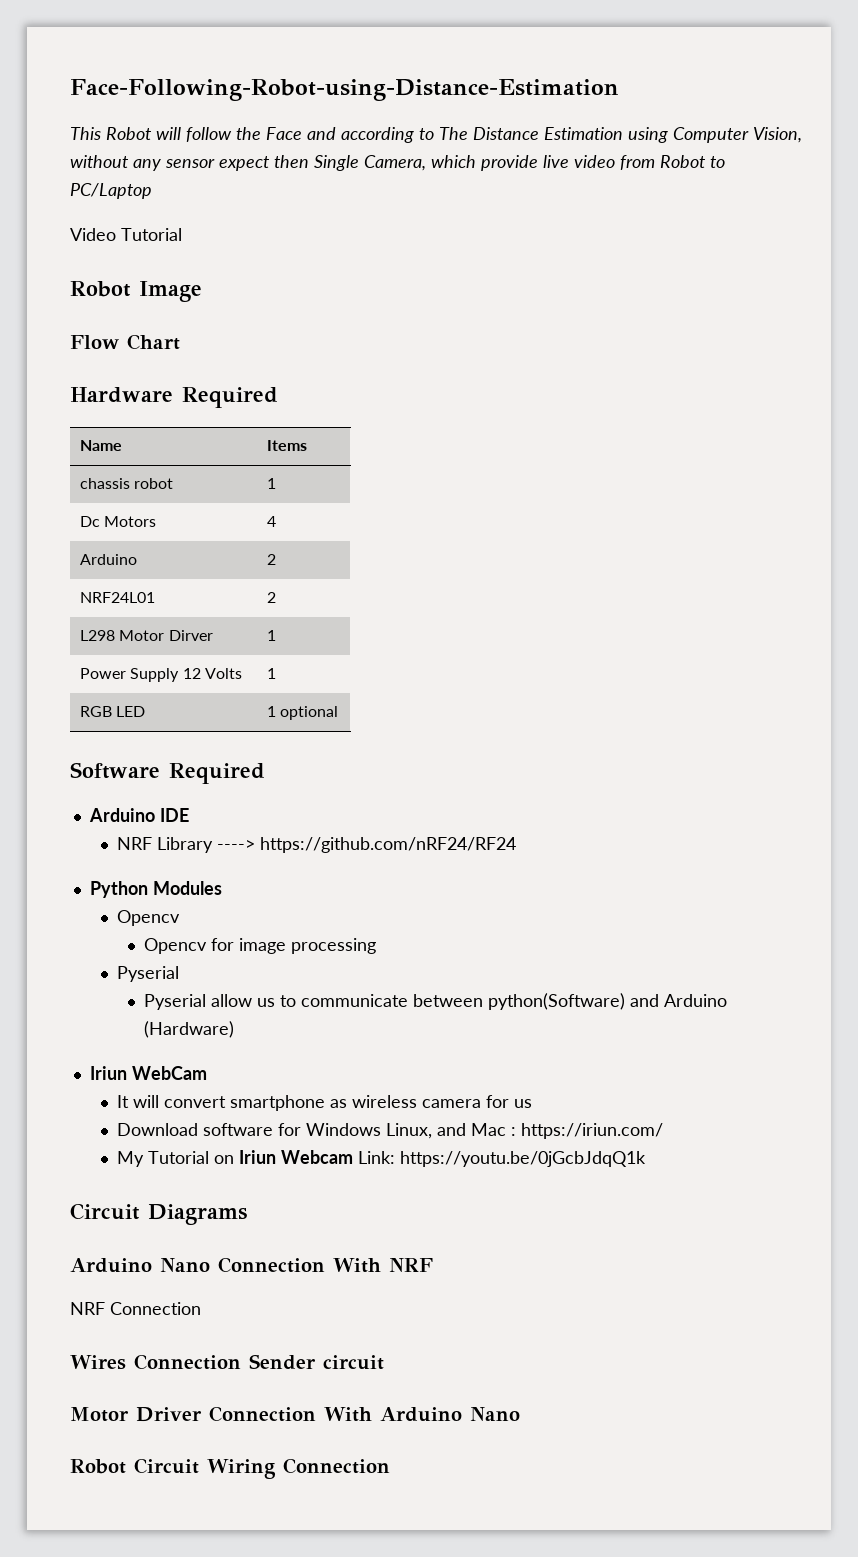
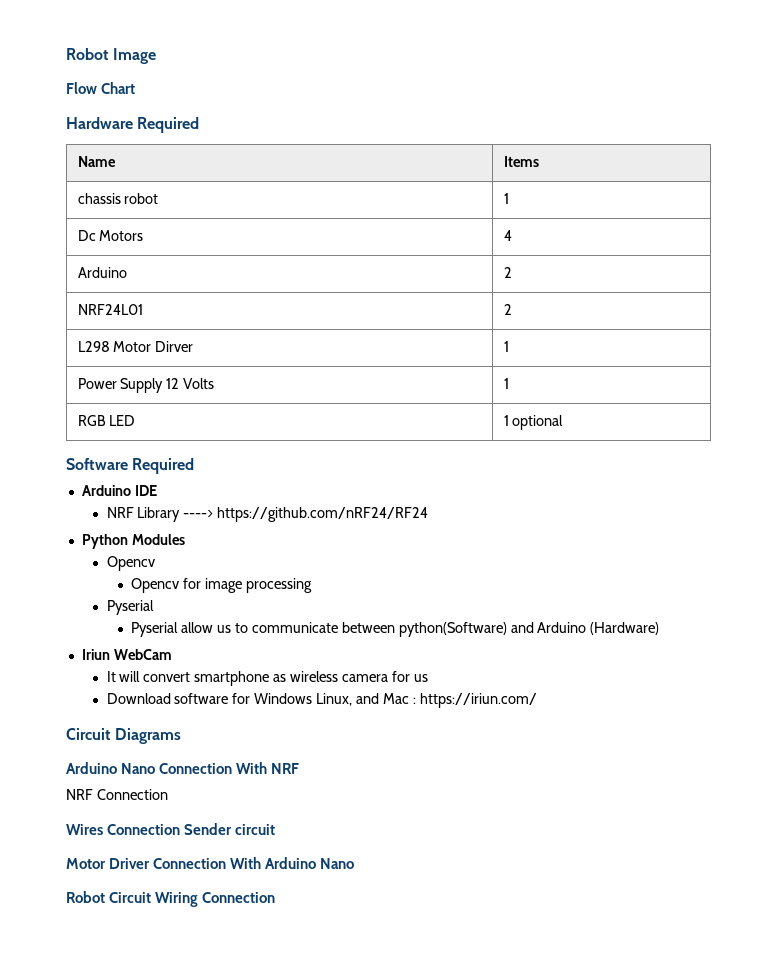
[70,79,619,101] [70,127,802,143] [70,155,725,171] [70,183,152,199] [70,228,182,241] Face-Following-Robot-using-Distance-Estimation // This Robot will follow the Face and according to The Distance Estimation using Computer Vision, without any sensor expect then Single Camera, which provide live video from Robot to PC/Laptop // Video Tutorial // -> (66, 54) none
[117,1150,647,1167] // My Tutorial on Iriun Webcam Link: https://youtu.be/0jGcbJdqQ1k -> (537, 700) none

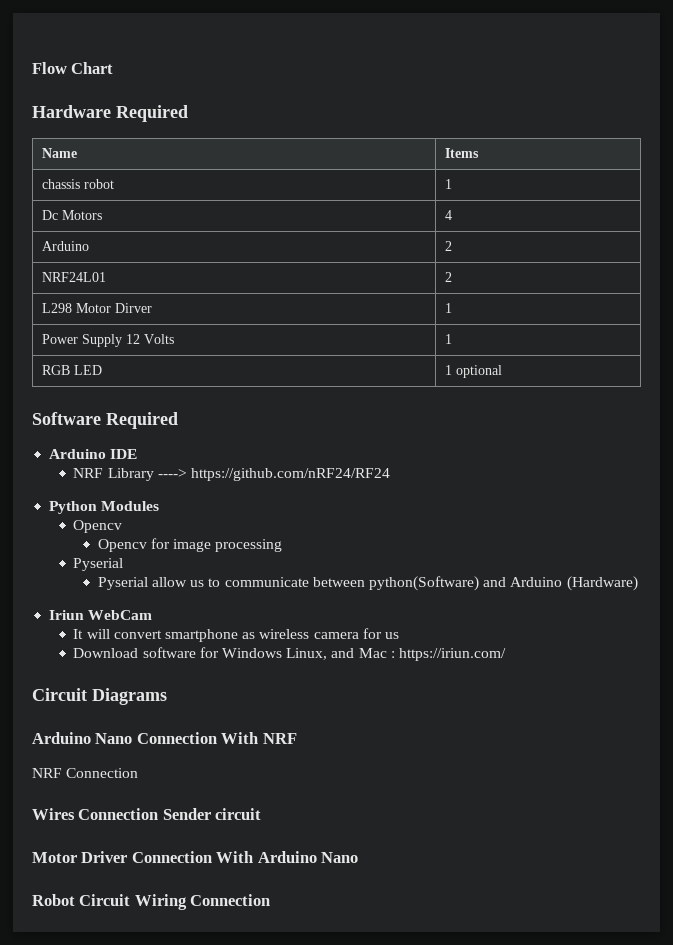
[66,48,157,64] Robot Image // -> (32, 68) none

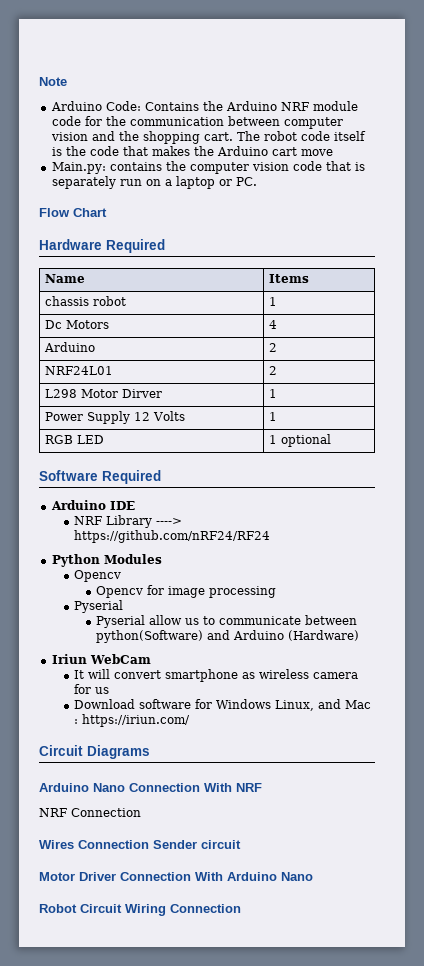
(32, 68) none -> [39,77,67,86] [50,101,358,111] [51,116,343,129] [50,131,366,144] [51,146,333,156] [51,161,365,174] [51,176,257,189] Note // Arduino Code: Contains the Arduino NRF module code for the communication between computer vision and the shopping cart. The robot code itself is the code that makes the Arduino cart move // Main.py: contains the computer vision code that is separately run on a laptop or PC. //

